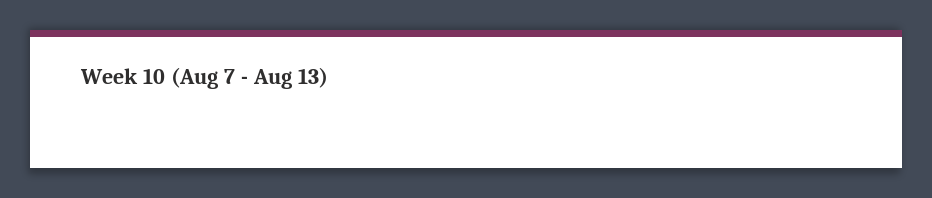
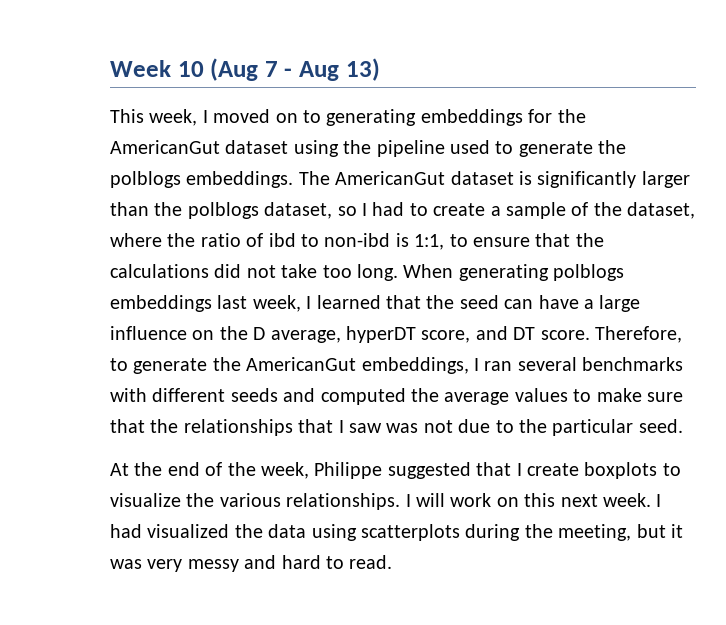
(328, 77) none -> [110,109,586,126] [110,140,627,157] [110,171,690,188] [110,202,696,219] [110,233,604,250] [110,264,625,281] [110,295,641,312] [110,326,682,343] [110,357,684,374] [110,388,683,405] [110,419,683,436] [110,462,681,479] [110,493,662,510] [110,524,683,541] [110,555,393,572] // This week, I moved on to generating embeddings for the AmericanGut dataset using the pipeline used to generate the polblogs embeddings. The AmericanGut dataset is significantly larger than the polblogs dataset, so I had to create a sample of the dataset, where the ratio of ibd to non-ibd is 1:1, to ensure that the calculations did not take too long. When generating polblogs embeddings last week, I learned that the seed can have a large influence on the D average, hyperDT score, and DT score. Therefore, to generate the AmericanGut embeddings, I ran several benchmarks with different seeds and computed the average values to make sure that the relationships that I saw was not due to the particular seed. // At the end of the week, Philippe suggested that I create boxplots to visualize the various relationships. I will work on this next week. I had visualized the data using scatterplots during the meeting, but it was very messy and hard to read.

